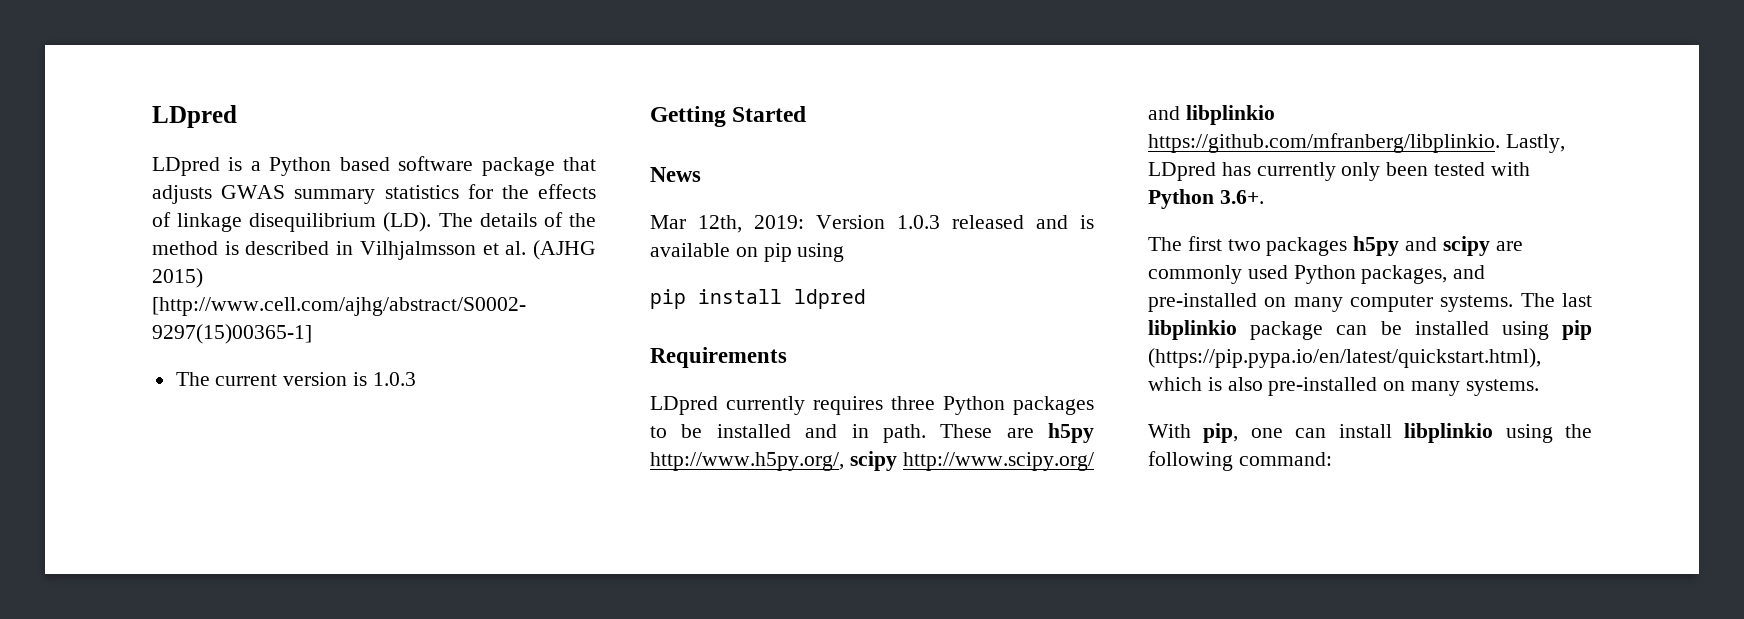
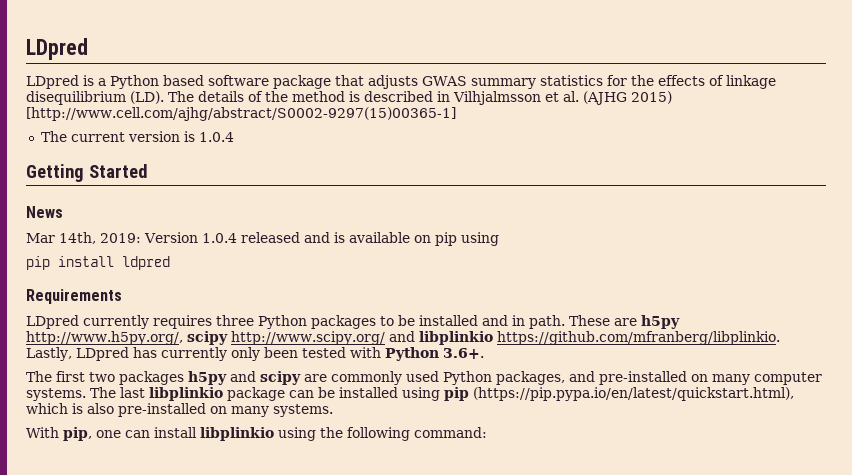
[372,372,416,386] 1.0.3 -> [198,132,234,142] 1.0.4
[698,215,742,233] 12th, -> [59,232,96,244] 14th,
[897,215,940,229] 1.0.3 -> [201,233,237,243] 1.0.4

